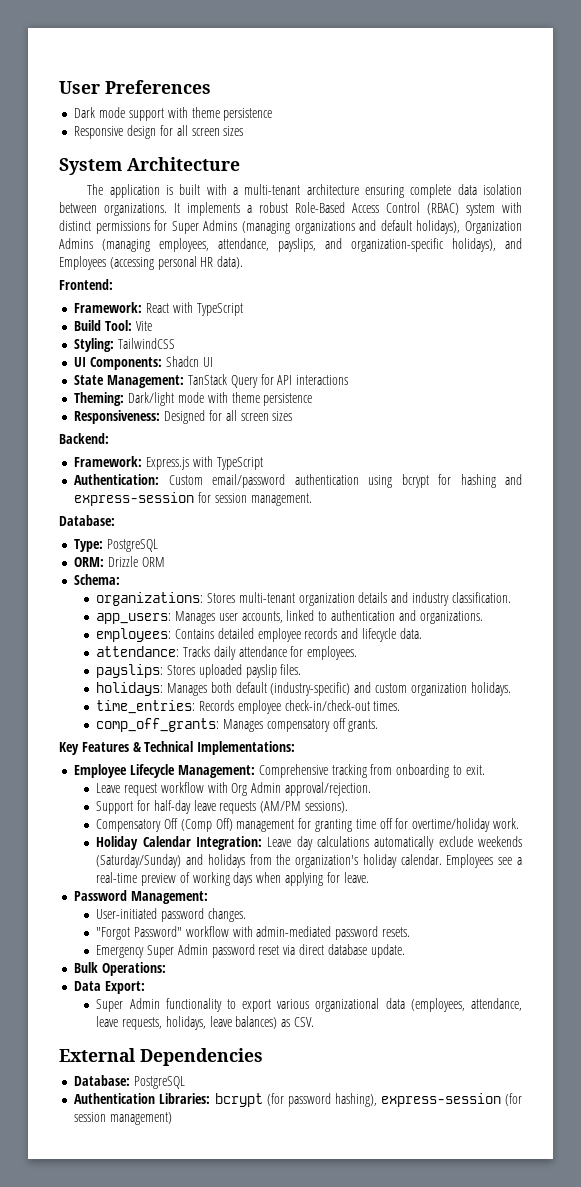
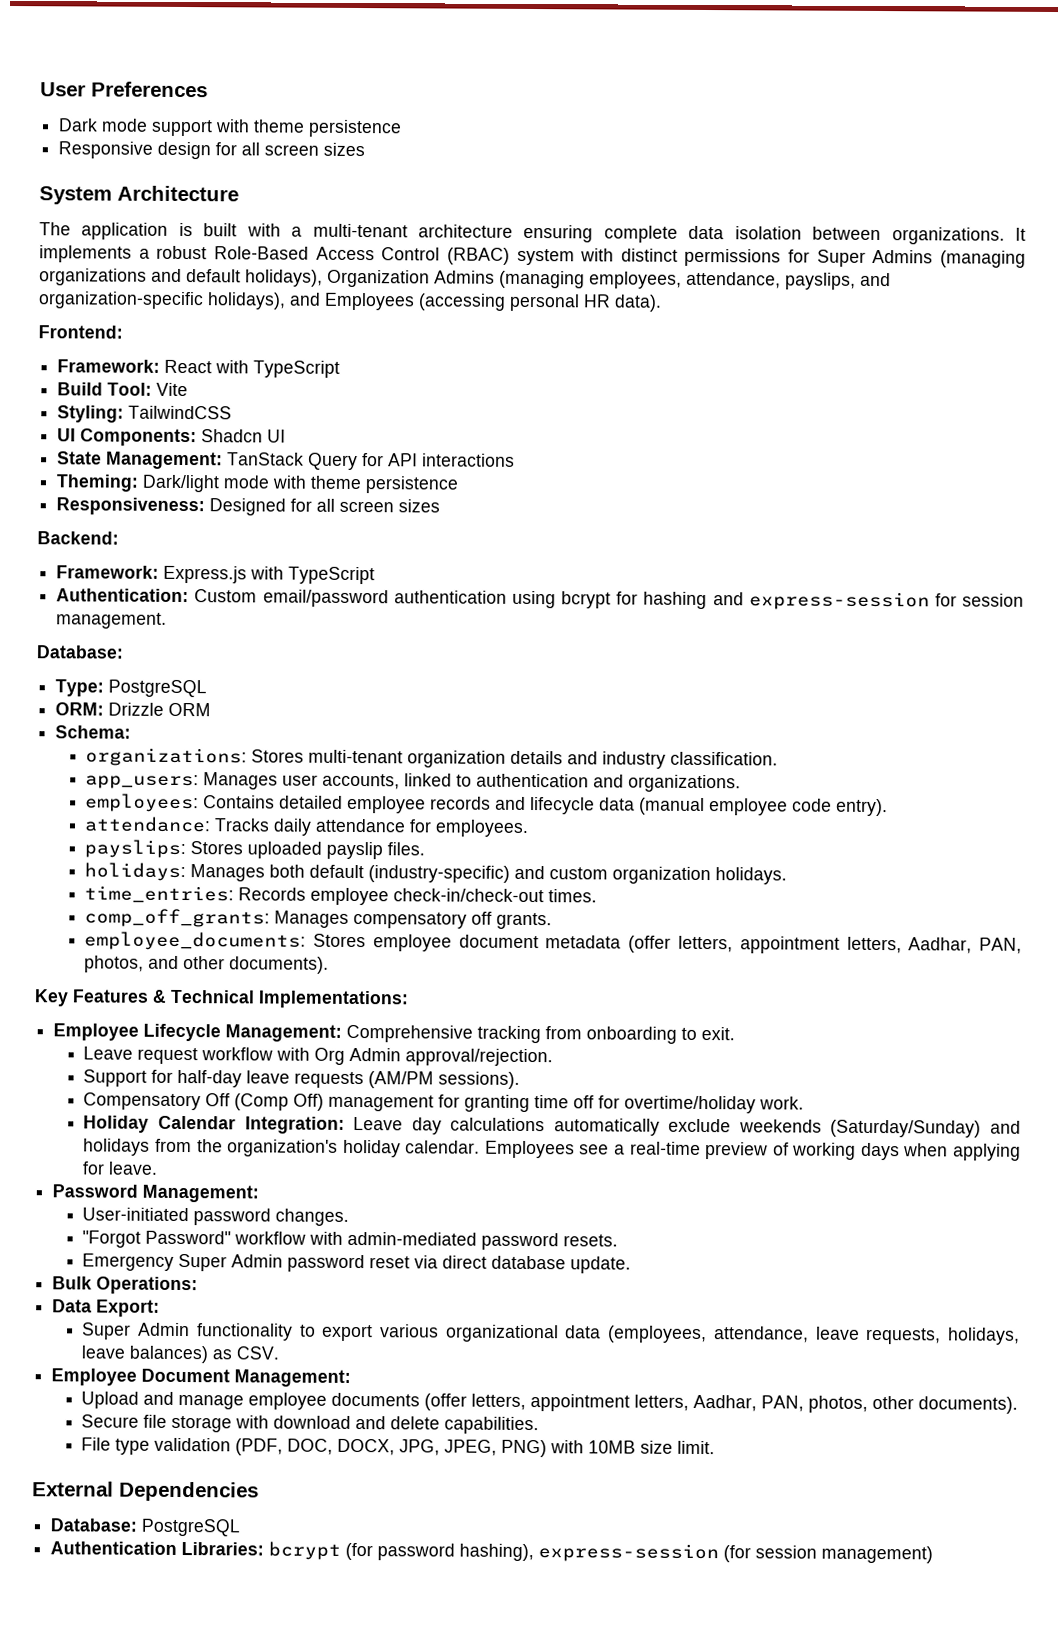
[399,628,422,639] data. -> [599,797,889,817] data (manual employee code entry).
(379, 725) none -> [84,931,1023,954] [84,955,330,974] // employee_documents: Stores employee document metadata (offer letters, appointment letters, Aadhar, PAN, photos, and other documents).
(315, 1022) none -> [51,1368,352,1387] [81,1391,1019,1414] [81,1414,540,1435] [81,1437,716,1458] // Employee Document Management: // Upload and manage employee documents (offer letters, appointment letters, Aadhar, PAN, photos, other documents). // Secure file storage with download and delete capabilities. // File type validation (PDF, DOC, DOCX, JPG, JPEG, PNG) with 10MB size limit.

